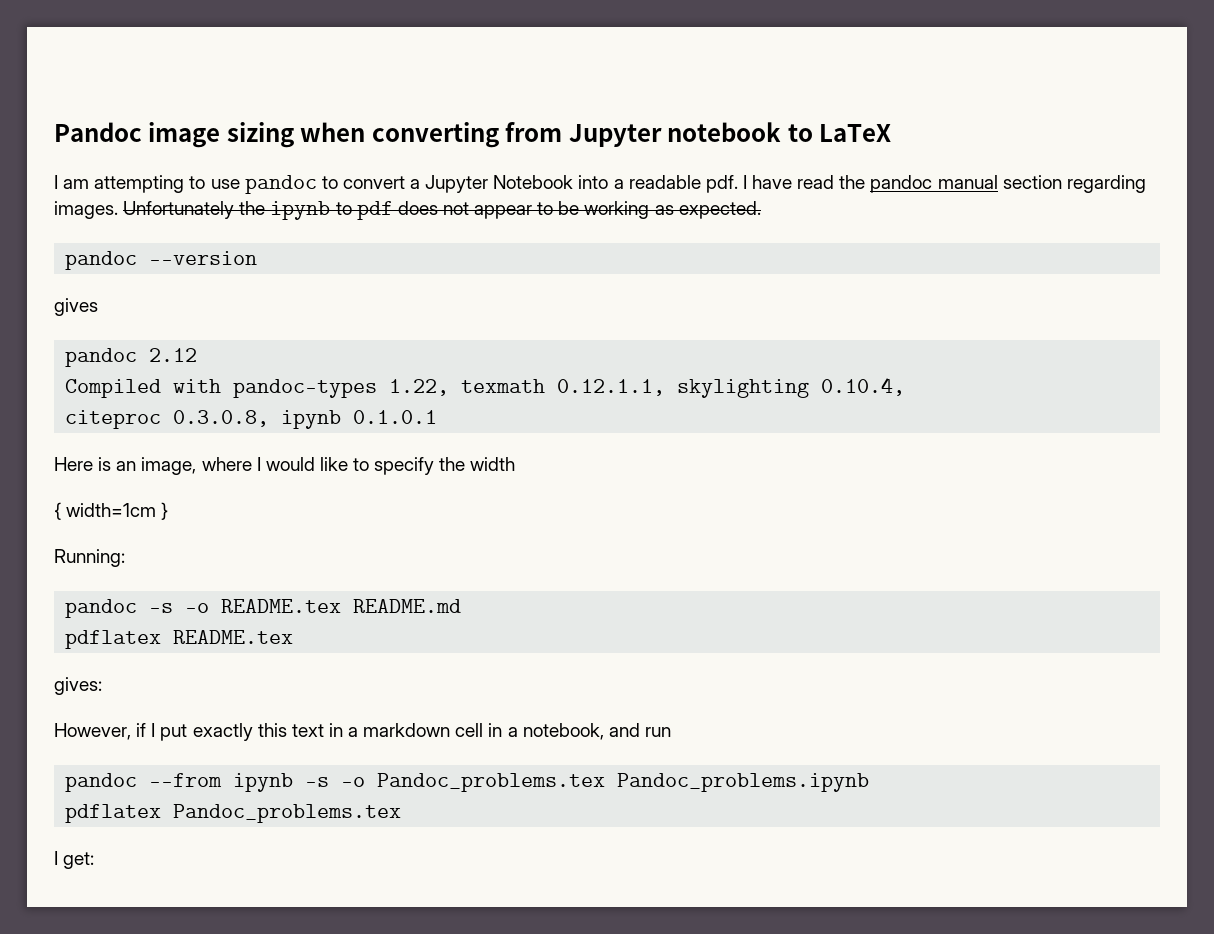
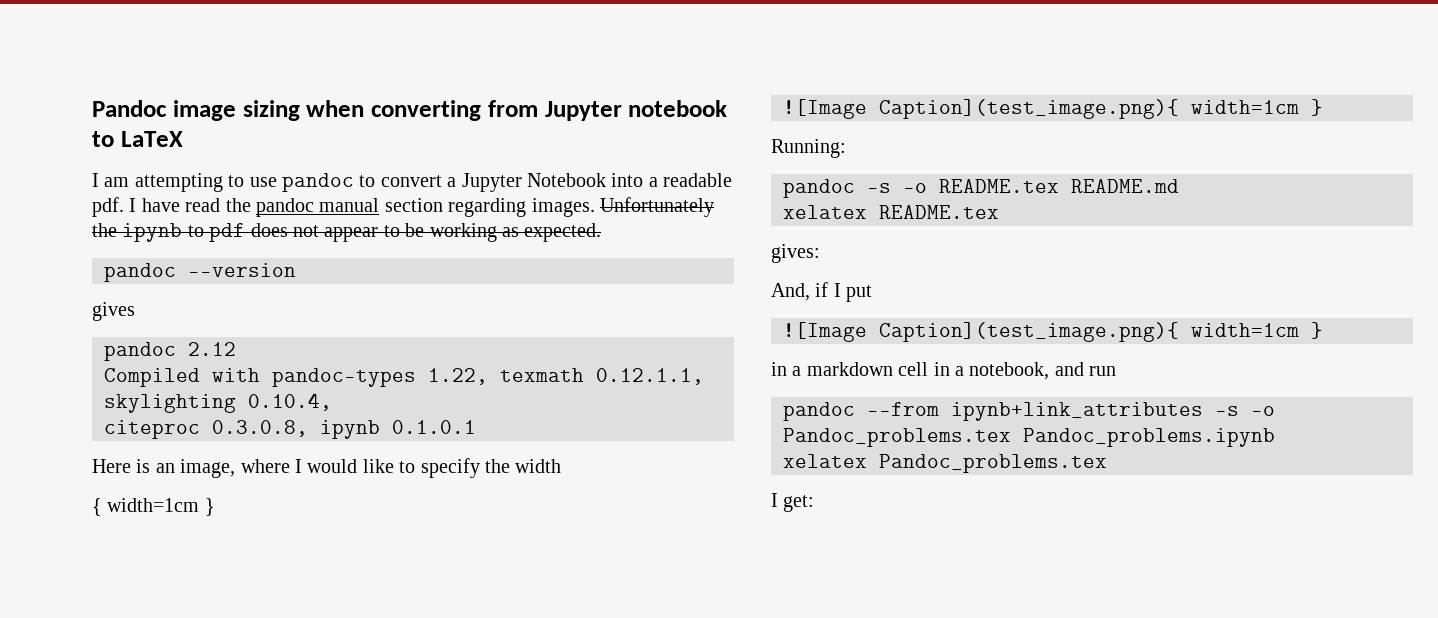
(169, 511) none -> [783,99,1323,119] // ![Image Caption](test_image.png){ width=1cm }
[65,630,162,649] pdflatex -> [783,205,867,219] xelatex
[54,723,131,740] However, -> [771,283,810,301] And,
[192,723,324,741] exactly this text -> [783,322,1323,342] // ![Image Caption](test_image.png){ width=1cm } //
[233,773,294,792] ipynb -> [951,402,1203,421] ipynb+link_attributes
[65,804,162,823] pdflatex -> [783,454,867,468] xelatex

